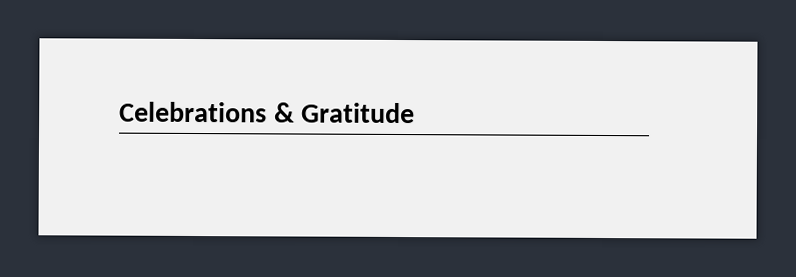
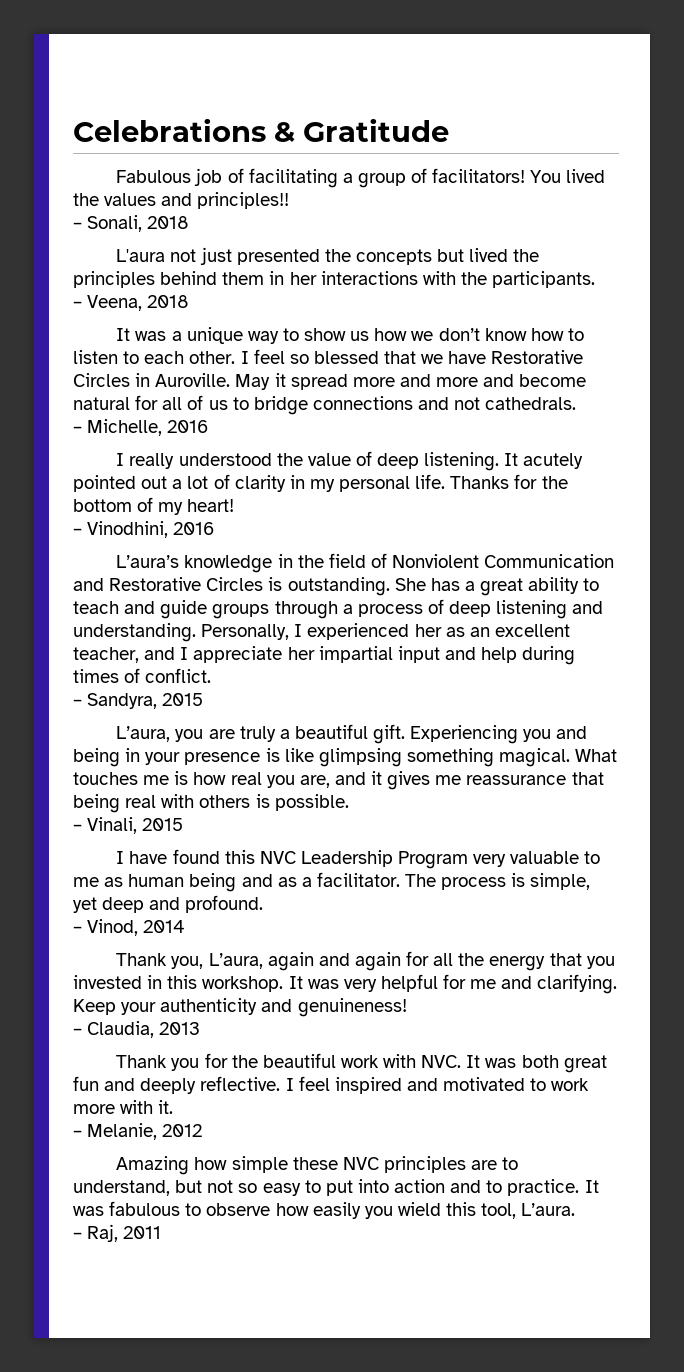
(416, 113) none -> [116,168,606,188] [73,192,290,209] [73,215,190,232] [116,247,540,265] [73,271,596,288] [73,295,190,311] [116,327,584,344] [73,349,584,364] [73,373,587,390] [73,395,577,415] [73,419,209,436] [116,451,584,471] [73,474,568,492] [73,497,235,515] [73,521,215,538] [116,553,615,573] [73,577,600,596] [73,599,604,619] [73,623,570,642] [73,646,576,665] [73,668,212,683] [73,693,204,709] [116,724,588,744] [73,748,618,767] [73,771,604,790] [73,794,349,813] [73,817,184,834] [116,849,601,869] [73,872,591,892] [73,895,264,913] [73,919,186,936] [116,951,615,971] [73,974,618,994] [73,998,407,1017] [73,1021,201,1038] [116,1053,607,1073] [73,1076,590,1094] [73,1100,174,1114] [73,1123,203,1140] [116,1156,519,1175] [73,1179,599,1196] [73,1201,576,1219] [73,1224,162,1242] // Fabulous job of facilitating a group of facilitators! You lived the values and principles!! // – Sonali, 2018 // L'aura not just presented the concepts but lived the principles behind them in her interactions with the participants. // – Veena, 2018 // It was a unique way to show us how we don’t know how to listen to each other. I feel so blessed that we have Restorative Circles in Auroville. May it spread more and more and become natural for all of us to bridge connections and not cathedrals. // – Michelle, 2016 // I really understood the value of deep listening. It acutely pointed out a lot of clarity in my personal life. Thanks for the bottom of my heart! // – Vinodhini, 2016 // L’aura’s knowledge in the field of Nonviolent Communication and Restorative Circles is outstanding. She has a great ability to teach and guide groups through a process of deep listening and understanding. Personally, I experienced her as an excellent teacher, and I appreciate her impartial input and help during times of conflict. // – Sandyra, 2015 // L’aura, you are truly a beautiful gift. Experiencing you and being in your presence is like glimpsing something magical. What touches me is how real you are, and it gives me reassurance that being real with others is possible. // – Vinali, 2015 // I have found this NVC Leadership Program very valuable to me as human being and as a facilitator. The process is simple, yet deep and profound. // – Vinod, 2014 // Thank you, L’aura, again and again for all the energy that you invested in this workshop. It was very helpful for me and clarifying. Keep your authenticity and genuineness! // – Claudia, 2013 // Thank you for the beautiful work with NVC. It was both great fun and deeply reflective. I feel inspired and motivated to work more with it. // – Melanie, 2012 // Amazing how simple these NVC principles are to understand, but not so easy to put into action and to practice. It was fabulous to observe how easily you wield this tool, L’aura. // – Raj, 2011

